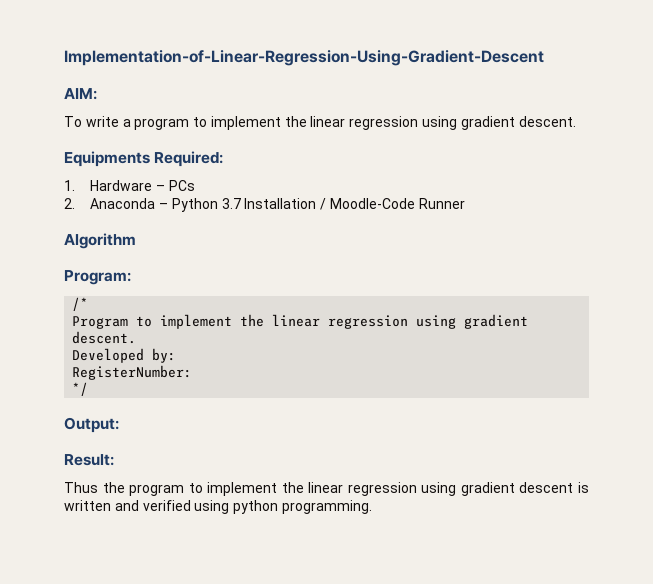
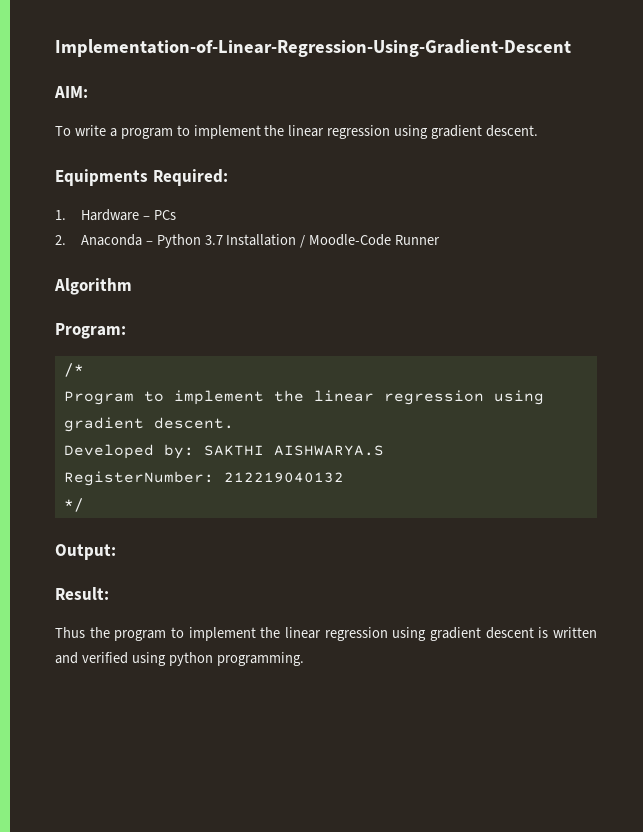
(177, 355) none -> [203,445,384,456] SAKTHI AISHWARYA.S
(193, 372) none -> [223,472,344,483] 212219040132

